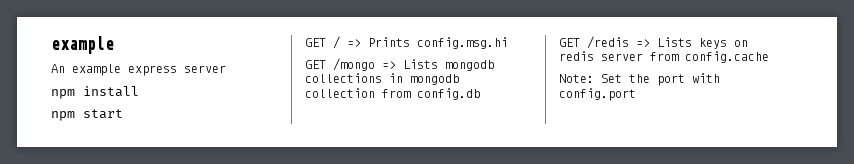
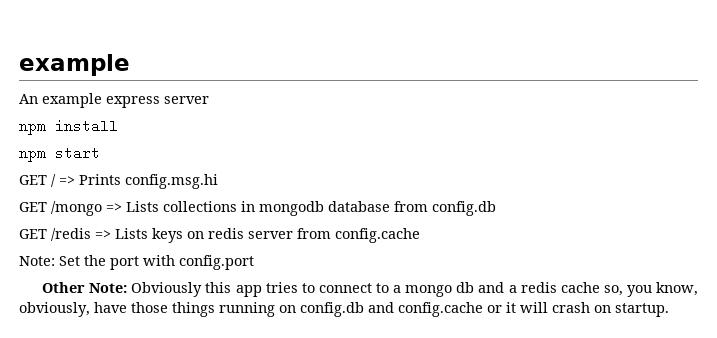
[445,60,494,71] mongodb -> (159, 206) none
[305,88,375,98] collection -> [328,201,390,212] database
(636, 94) none -> [42,282,698,297] [19,302,669,317] // Other Note: Obviously this app tries to connect to a mongo db and a redis cache so, you know, obviously, have those things running on config.db and config.cache or it will crash on startup.

